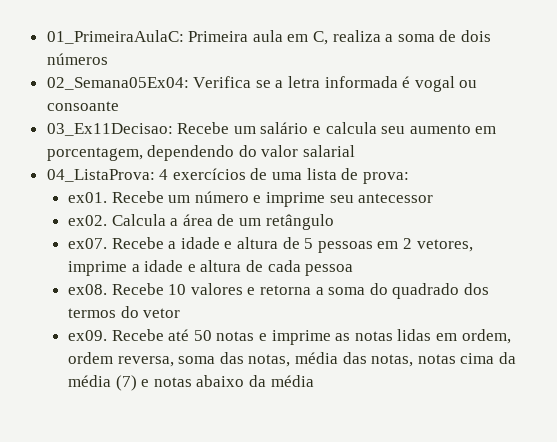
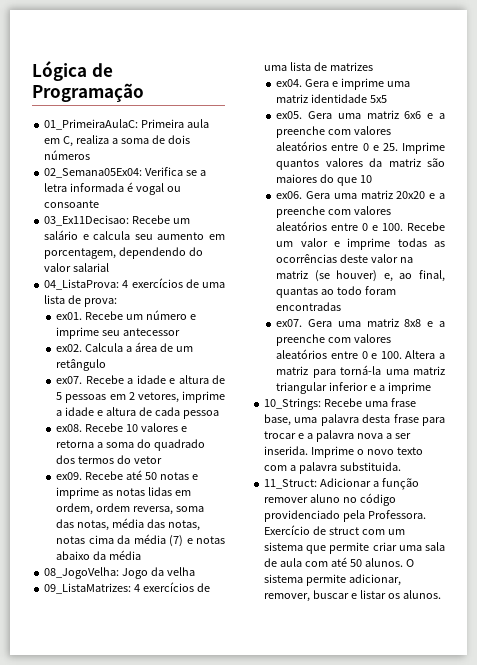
(46, 37) none -> [32,61,113,81] [32,83,144,103] Lógica de Programação //
(314, 381) none -> [44,567,196,579] [44,582,211,594] [264,62,374,71] [276,78,411,90] [276,94,388,103] [276,110,445,119] [276,126,392,138] [276,141,445,154] [276,158,446,170] [276,174,373,186] [276,190,445,199] [276,206,392,218] [276,221,445,231] [276,238,445,250] [276,254,414,263] [276,270,445,282] [276,286,397,298] [276,302,342,311] [276,318,445,327] [276,334,392,346] [276,349,445,359] [276,365,446,378] [276,382,432,394] [264,398,417,410] [264,414,445,426] [264,430,411,442] [264,446,423,458] [264,462,402,474] [264,478,420,490] [264,493,397,506] [264,510,427,522] [264,525,405,535] [264,542,445,554] [264,557,414,567] [264,574,402,586] [264,590,441,602] // 08_JogoVelha: Jogo da velha // 09_ListaMatrizes: 4 exercícios de uma lista de matrizes // ex04. Gera e imprime uma matriz identidade 5x5 // ex05. Gera uma matriz 6x6 e a preenche com valores aleatórios entre 0 e 25. Imprime quantos valores da matriz são maiores do que 10 // ex06. Gera uma matriz 20x20 e a preenche com valores aleatórios entre 0 e 100. Recebe um valor e imprime todas as ocorrências deste valor na matriz (se houver) e, ao final, quantas ao todo foram encontradas // ex07. Gera uma matriz 8x8 e a preenche com valores aleatórios entre 0 e 100. Altera a matriz para torná-la uma matriz triangular inferior e a imprime // 10_Strings: Recebe uma frase base, uma palavra desta frase para trocar e a palavra nova a ser inserida. Imprime o novo texto com a palavra substituida. // 11_Struct: Adicionar a função remover aluno no código providenciado pela Professora. Exercício de struct com um sistema que permite criar uma sala de aula com até 50 alunos. O sistema permite adicionar, remover, buscar e listar os alunos.

